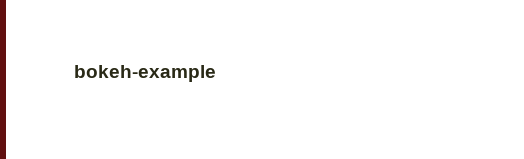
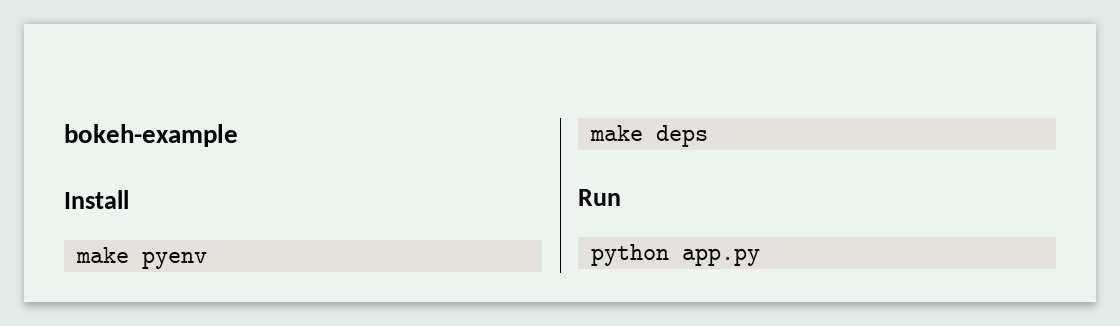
(216, 73) none -> [64,190,129,209] [76,247,208,269] [590,125,709,147] [578,189,621,206] [591,244,761,266] // Install // make pyenv // make deps // Run // python app.py

